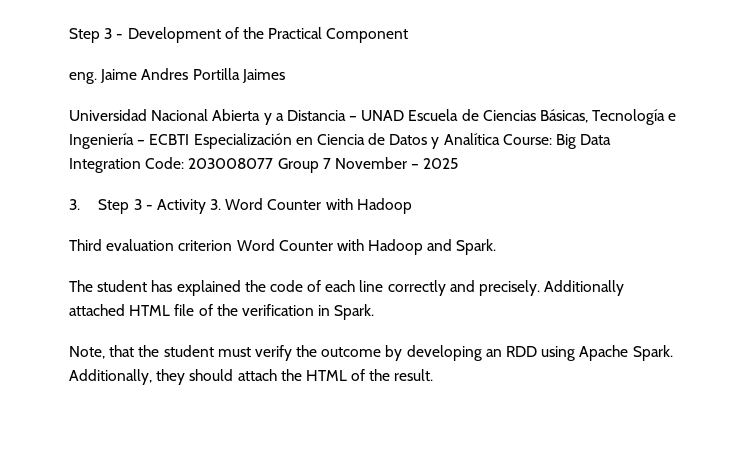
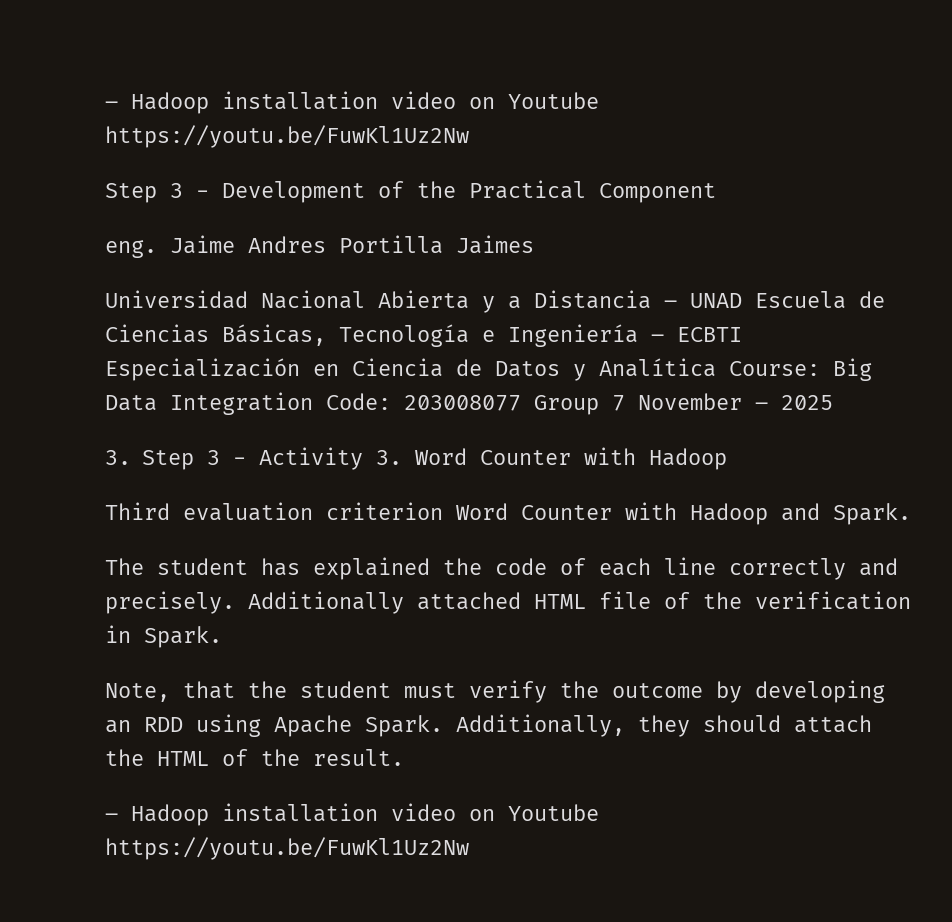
(69, 35) none -> [105,91,599,114] [105,125,469,148] – Hadoop installation video on Youtube https://youtu.be/FuwKl1Uz2Nw //
(434, 375) none -> [105,803,599,826] [105,837,469,860] // – Hadoop installation video on Youtube https://youtu.be/FuwKl1Uz2Nw

